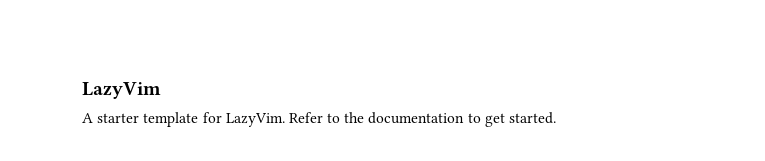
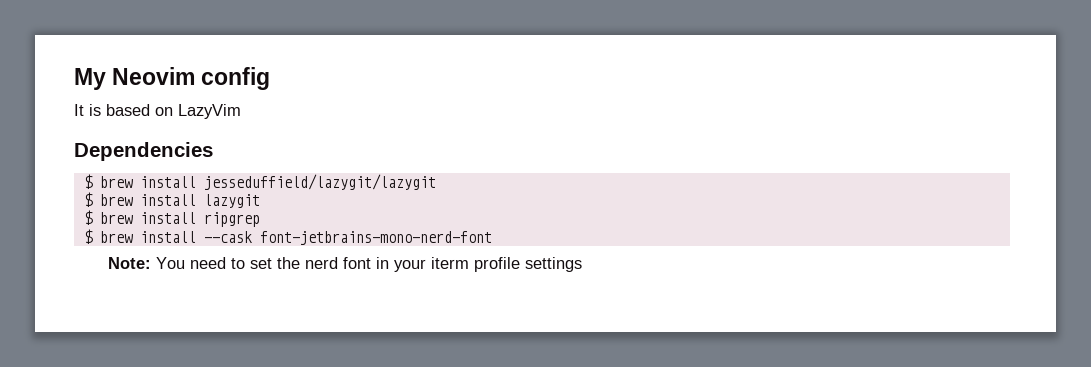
[82,82,161,99] [82,112,557,127] LazyVim // A starter template for LazyVim. Refer to the documentation to get started. -> [74,67,271,90] [74,104,241,119] [74,142,213,161] [83,174,436,190] [83,192,260,208] [83,210,260,227] [83,229,492,245] [108,257,583,272] My Neovim config // It is based on LazyVim // Dependencies // $ brew install jesseduffield/lazygit/lazygit // $ brew install lazygit // $ brew install ripgrep // $ brew install --cask font-jetbrains-mono-nerd-font // Note: You need to set the nerd font in your iterm profile settings

